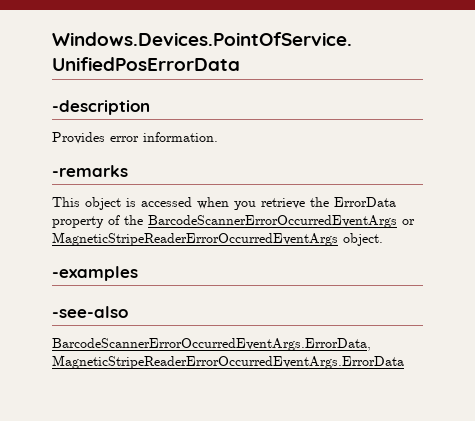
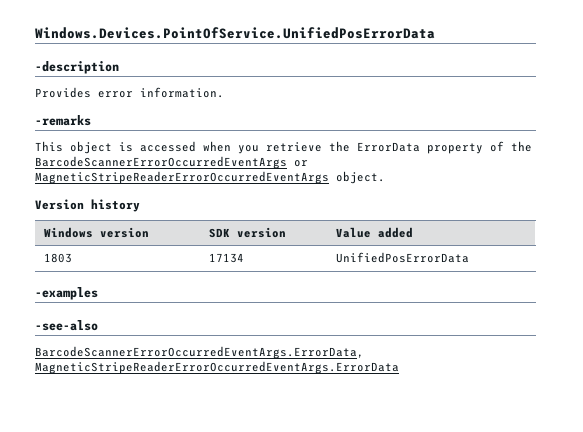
(383, 239) none -> [35,199,140,212] [44,227,150,238] [209,227,287,238] [336,227,414,238] [44,253,73,263] [209,253,245,263] [336,252,470,263] // Version history // Windows version | SDK version | Value added // 1803 | 17134 | UnifiedPosErrorData

